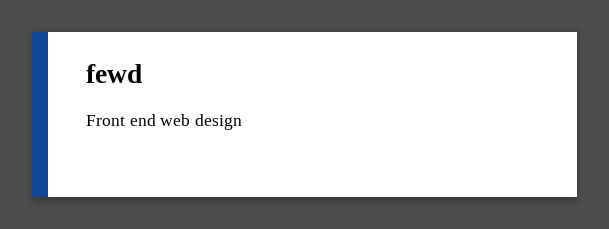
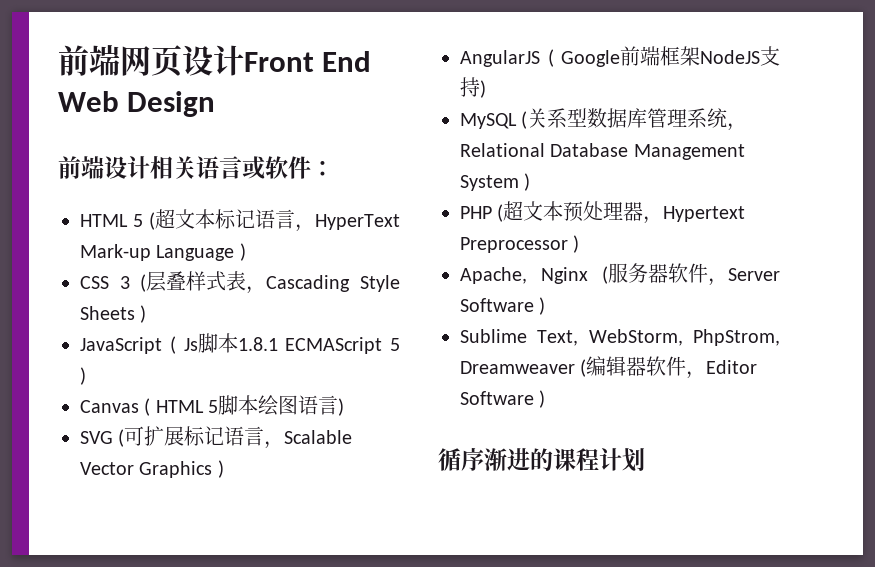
[86,64,142,83] [86,114,243,130] fewd // Front end web design -> [58,45,372,77] [58,91,216,117] [58,156,334,180] [80,209,400,232] [80,243,246,261] [80,271,401,294] [80,305,147,323] [80,333,400,354] [80,367,86,385] [80,395,345,416] [80,426,353,449] [80,460,224,478] [460,46,780,67] [460,77,486,98] [460,108,748,131] [460,143,745,160] [460,173,531,191] [460,201,746,224] [460,235,580,253] [460,263,780,286] [460,297,546,315] [460,329,780,346] [460,356,758,379] [460,390,546,408] [438,448,645,472] 前端网页设计Front End Web Design // 前端设计相关语言或软件： // HTML 5 (超文本标记语言，HyperText Mark-up Language ) // CSS 3 (层叠样式表，Cascading Style Sheets ) // JavaScript ( Js脚本1.8.1 ECMAScript 5 ) // Canvas ( HTML 5脚本绘图语言) // SVG (可扩展标记语言，Scalable Vector Graphics ) // AngularJS ( Google前端框架NodeJS支持) // MySQL (关系型数据库管理系统，Relational Database Management System ) // PHP (超文本预处理器，Hypertext Preprocessor ) // Apache, Nginx (服务器软件，Server Software ) // Sublime Text, WebStorm, PhpStrom, Dreamweaver (编辑器软件，Editor Software ) // 循序渐进的课程计划

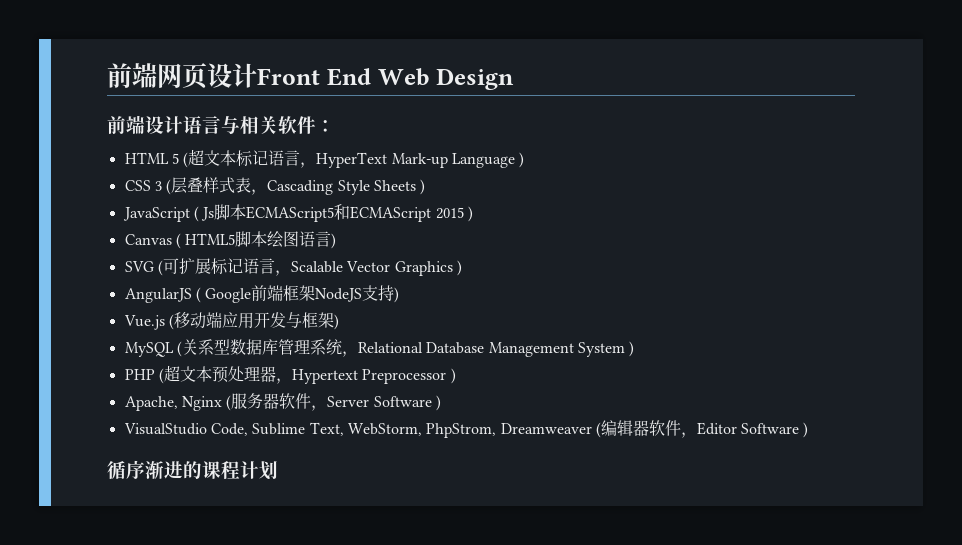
[150,156,265,180] 相关语言或 -> [183,116,278,135] 语言与相关
[237,337,400,354] 1.8.1 ECMAScript 5 -> [246,204,464,222] ECMAScript5和ECMAScript 2015
[155,400,219,413] HTML 5 -> [185,233,236,245] HTML5
(486, 89) none -> [123,312,339,330] // Vue.js (移动端应用开发与框架)
(546, 306) none -> [123,423,248,436] VisualStudio Code,

